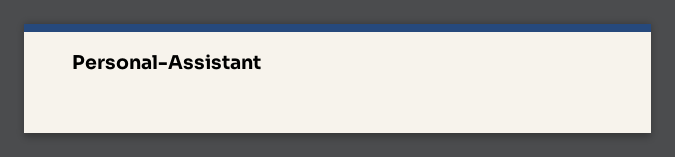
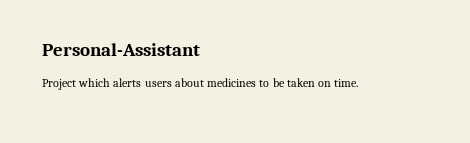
(261, 62) none -> [42,78,359,90] // Project which alerts users about medicines to be taken on time.

